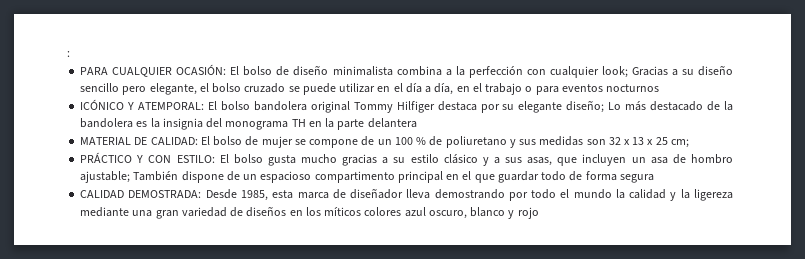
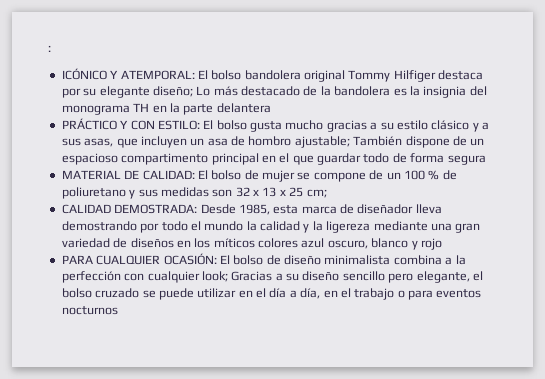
(70, 54) none -> [61,68,484,82] [61,86,487,98] [61,103,271,115] [61,118,489,132] [61,136,485,148] [61,153,486,165] [61,170,457,182] [61,187,327,199] [61,204,442,215] [61,221,481,233] [61,238,442,250] // ICÓNICO Y ATEMPORAL: El bolso bandolera original Tommy Hilfiger destaca por su elegante diseño; Lo más destacado de la bandolera es la insignia del monograma TH en la parte delantera // PRÁCTICO Y CON ESTILO: El bolso gusta mucho gracias a su estilo clásico y a sus asas, que incluyen un asa de hombro ajustable; También dispone de un espacioso compartimento principal en el que guardar todo de forma segura // MATERIAL DE CALIDAD: El bolso de mujer se compone de un 100 % de poliuretano y sus medidas son 32 x 13 x 25 cm; // CALIDAD DEMOSTRADA: Desde 1985, esta marca de diseñador lleva demostrando por todo el mundo la calidad y la ligereza mediante una gran variedad de diseños en los míticos colores azul oscuro, blanco y rojo
[80,99,733,113] [80,118,417,130] [80,136,689,148] [80,152,733,166] [80,171,654,183] [80,188,733,201] [80,206,539,219] // ICÓNICO Y ATEMPORAL: El bolso bandolera original Tommy Hilfiger destaca por su elegante diseño; Lo más destacado de la bandolera es la insignia del monograma TH en la parte delantera // MATERIAL DE CALIDAD: El bolso de mujer se compone de un 100 % de poliuretano y sus medidas son 32 x 13 x 25 cm; // PRÁCTICO Y CON ESTILO: El bolso gusta mucho gracias a su estilo clásico y a sus asas, que incluyen un asa de hombro ajustable; También dispone de un espacioso compartimento principal en el que guardar todo de forma segura // CALIDAD DEMOSTRADA: Desde 1985, esta marca de diseñador lleva demostrando por todo el mundo la calidad y la ligereza mediante una gran variedad de diseños en los míticos colores azul oscuro, blanco y rojo -> (118, 310) none

